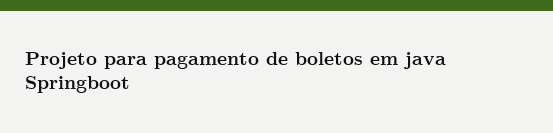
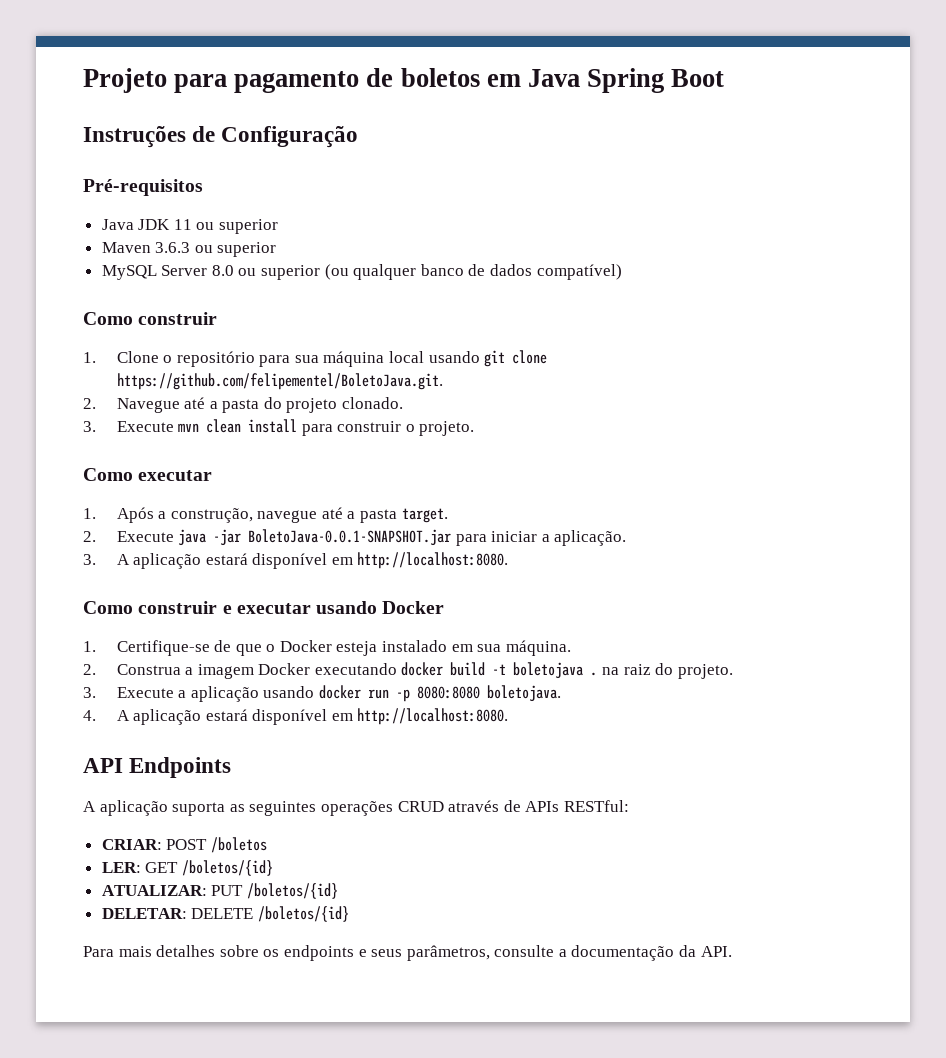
[403,52,446,69] [25,76,130,93] java Springboot -> [527,68,725,93] [83,126,359,148] [83,179,203,196] [101,219,279,234] [101,242,277,257] [101,264,622,280] [83,312,218,325] [83,350,548,367] [116,373,443,390] [83,397,404,413] [83,419,475,436] [83,468,213,481] [83,507,448,523] [83,529,627,546] [83,552,509,569] [83,601,445,614] [83,640,571,656] [83,662,733,679] [83,685,561,702] [83,708,509,725] [83,757,232,778] [83,800,629,816] [101,837,267,853] [101,860,273,876] [101,883,338,899] [101,906,349,922] [83,945,732,961] Java Spring Boot // Instruções de Configuração // Pré-requisitos // Java JDK 11 ou superior // Maven 3.6.3 ou superior // MySQL Server 8.0 ou superior (ou qualquer banco de dados compatível) // Como construir // 1. Clone o repositório para sua máquina local usando git clone https://github.com/felipementel/BoletoJava.git. // 2. Navegue até a pasta do projeto clonado. // 3. Execute mvn clean install para construir o projeto. // Como executar // 1. Após a construção, navegue até a pasta target. // 2. Execute java -jar BoletoJava-0.0.1-SNAPSHOT.jar para iniciar a aplicação. // 3. A aplicação estará disponível em http://localhost:8080. // Como construir e executar usando Docker // 1. Certifique-se de que o Docker esteja instalado em sua máquina. // 2. Construa a imagem Docker executando docker build -t boletojava . na raiz do projeto. // 3. Execute a aplicação usando docker run -p 8080:8080 boletojava. // 4. A aplicação estará disponível em http://localhost:8080. // API Endpoints // A aplicação suporta as seguintes operações CRUD através de APIs RESTful: // CRIAR: POST /boletos // LER: GET /boletos/{id} // ATUALIZAR: PUT /boletos/{id} // DELETAR: DELETE /boletos/{id} // Para mais detalhes sobre os endpoints e seus parâmetros, consulte a documentação da API.

